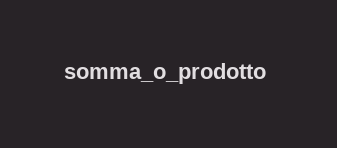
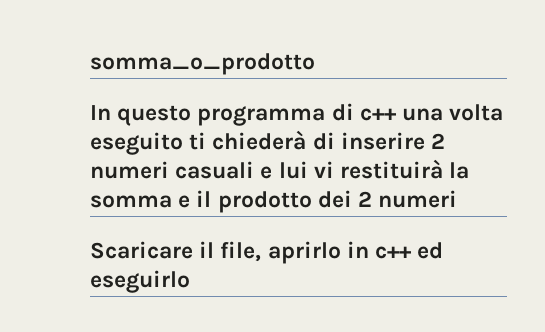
(266, 73) none -> [90,103,504,126] [90,130,446,155] [90,159,470,179] [90,190,458,213] [90,241,444,264] [90,270,190,293] // In questo programma di c++ una volta eseguito ti chiederà di inserire 2 numeri casuali e lui vi restituirà la somma e il prodotto dei 2 numeri // Scaricare il file, aprirlo in c++ ed eseguirlo

